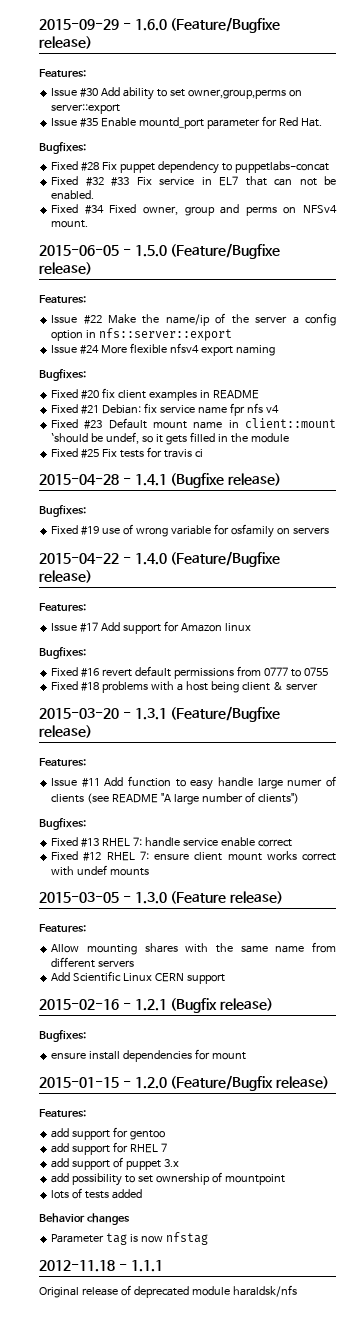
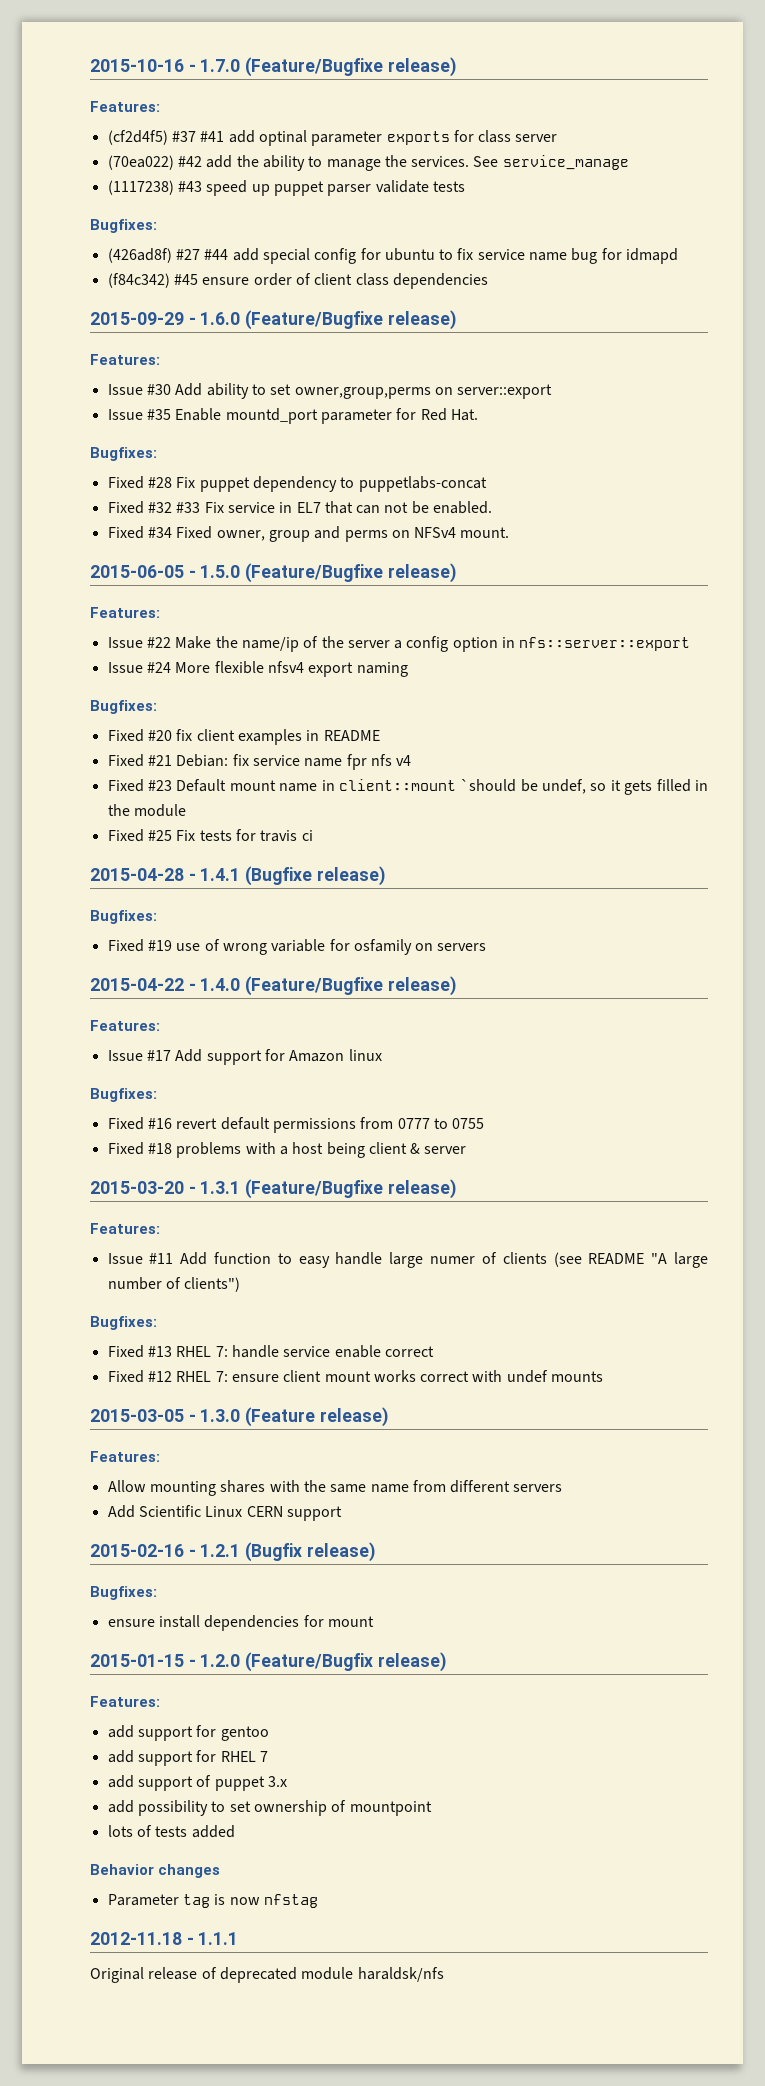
(39, 24) none -> [90,57,456,77] [90,101,160,112] [107,130,558,146] [107,155,629,171] [107,180,465,196] [90,219,157,233] [107,248,679,264] [107,273,488,289] 2015-10-16 - 1.7.0 (Feature/Bugfixe release) // Features: // (cf2d4f5) #37 #41 add optinal parameter exports for class server // (70ea022) #42 add the ability to manage the services. See service_manage // (1117238) #43 speed up puppet parser validate tests // Bugfixes: // (426ad8f) #27 #44 add special config for ubuntu to fix service name bug for idmapd // (f84c342) #45 ensure order of client class dependencies //

